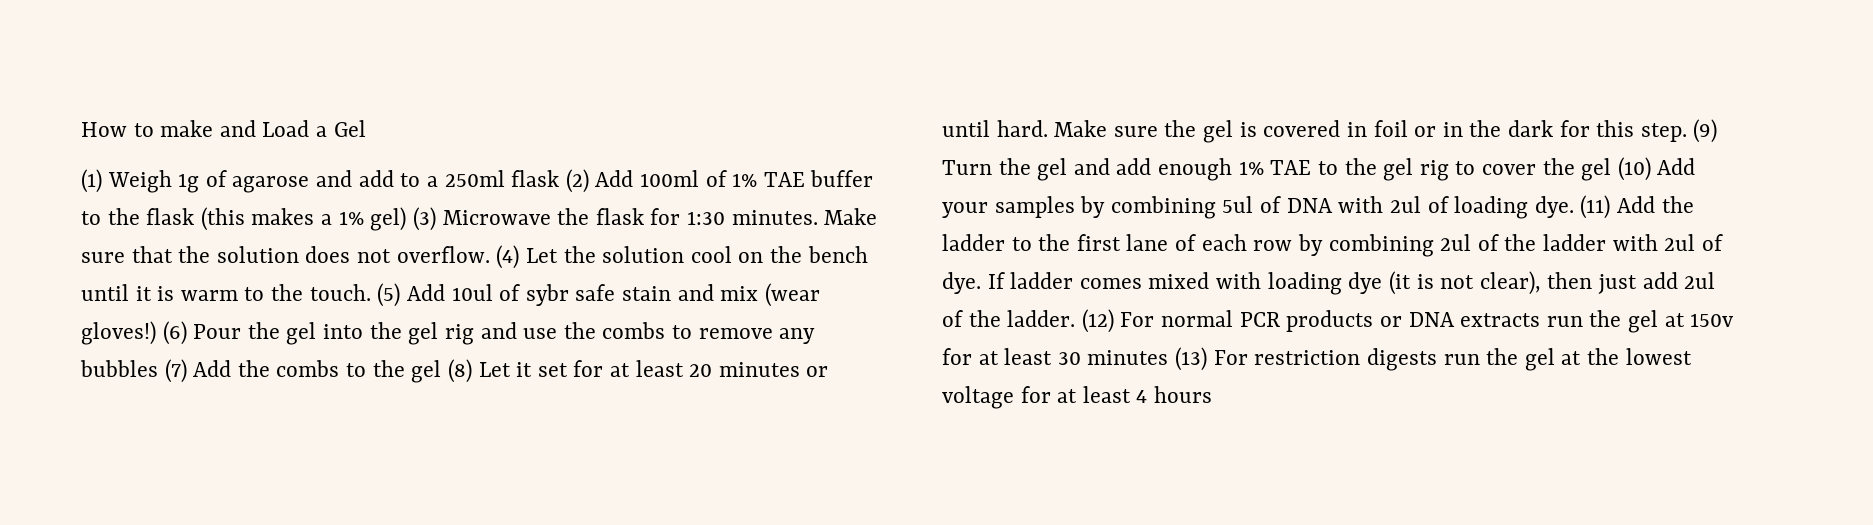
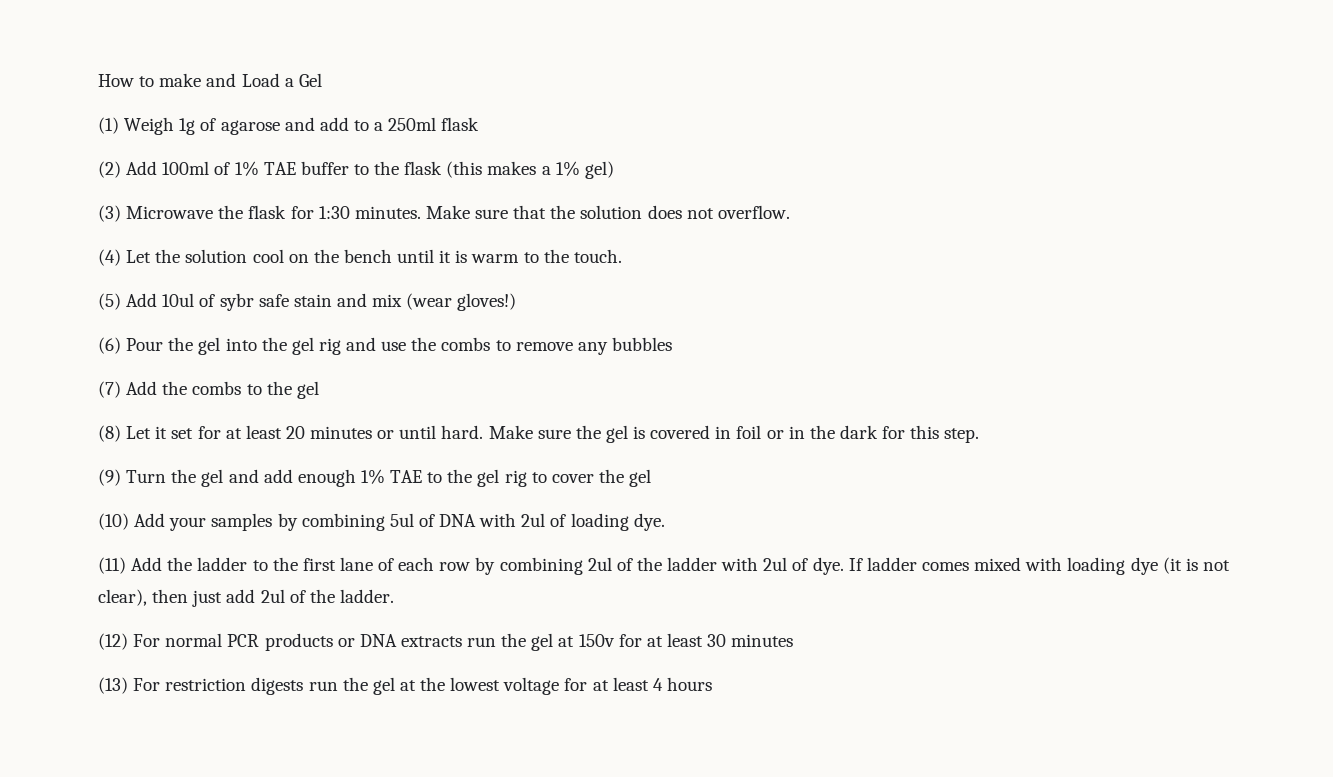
(560, 178) none -> (480, 124) //
(407, 219) none -> (614, 170) //
(490, 254) none -> (790, 212) //
(371, 292) none -> (622, 256) //
(156, 333) none -> (517, 302) //
(158, 368) none -> (672, 344) //
(442, 371) none -> (319, 390) //
(1687, 132) none -> (980, 435) //
(1612, 169) none -> (652, 478) //
(1574, 207) none -> (665, 522) //
(1076, 318) none -> (394, 596) //
(1169, 357) none -> (794, 640) //

